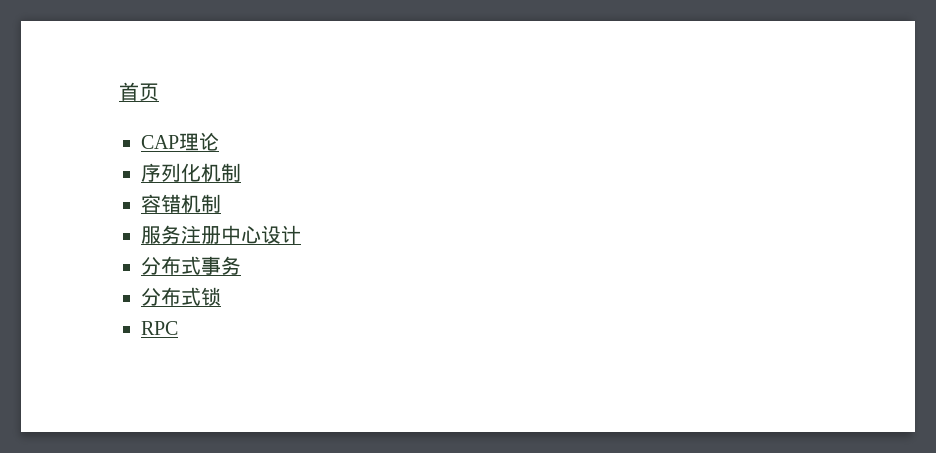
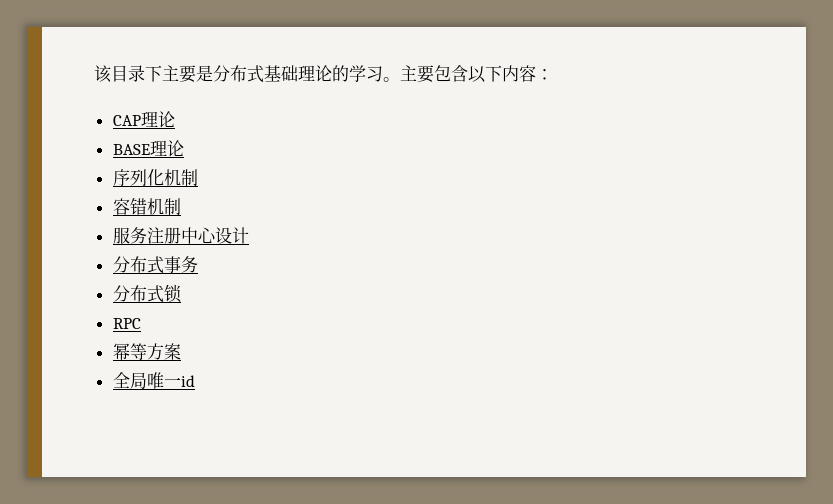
[119,82,159,101] 首页 -> [94,65,553,83] 该目录下主要是分布式基础理论的学习。主要包含以下内容：
(219, 141) none -> [112,140,184,157] // BASE理论
(178, 328) none -> [112,343,181,360] [112,372,195,389] // 幂等方案 // 全局唯一id

